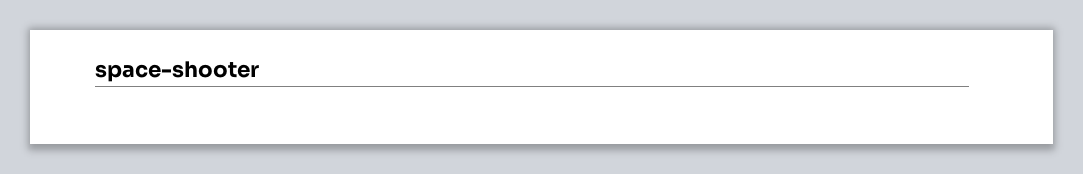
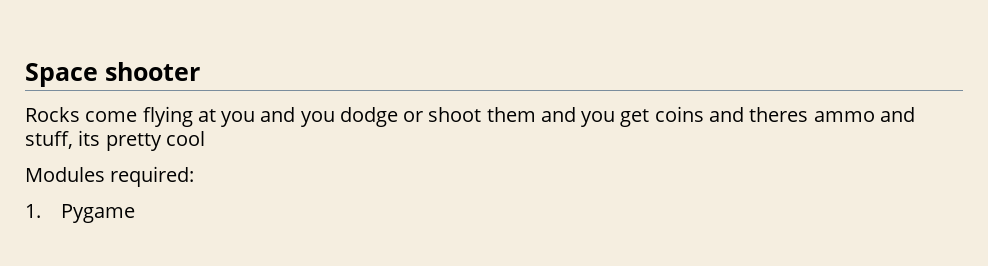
[95,61,259,82] space-shooter -> [25,62,200,87] [25,106,915,127] [25,130,205,151] [25,166,195,187] [25,204,135,223] Space shooter // Rocks come flying at you and you dodge or shoot them and you get coins and theres ammo and stuff, its pretty cool // Modules required: // 1. Pygame

